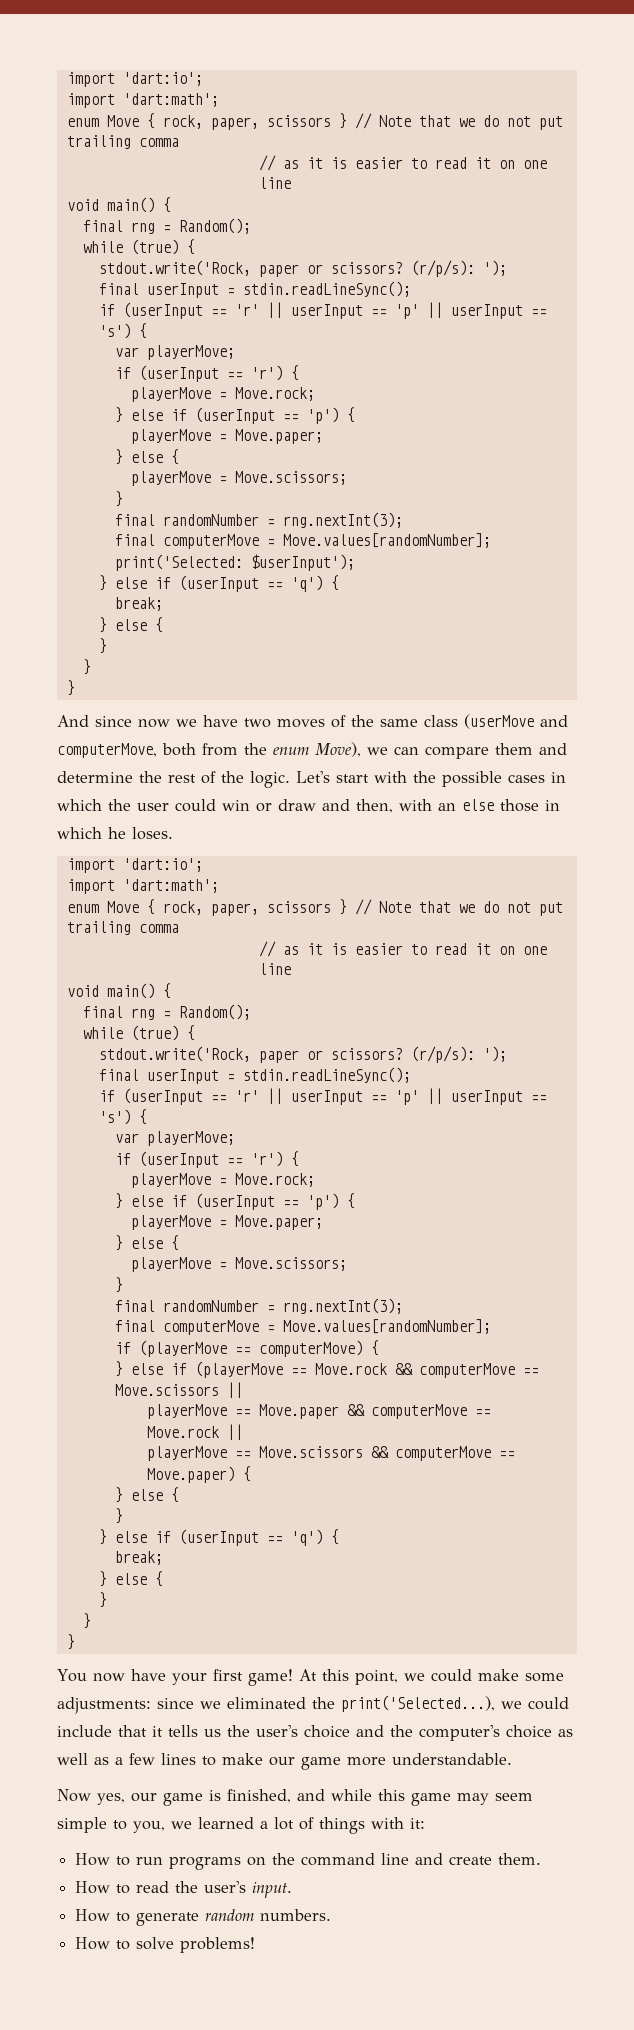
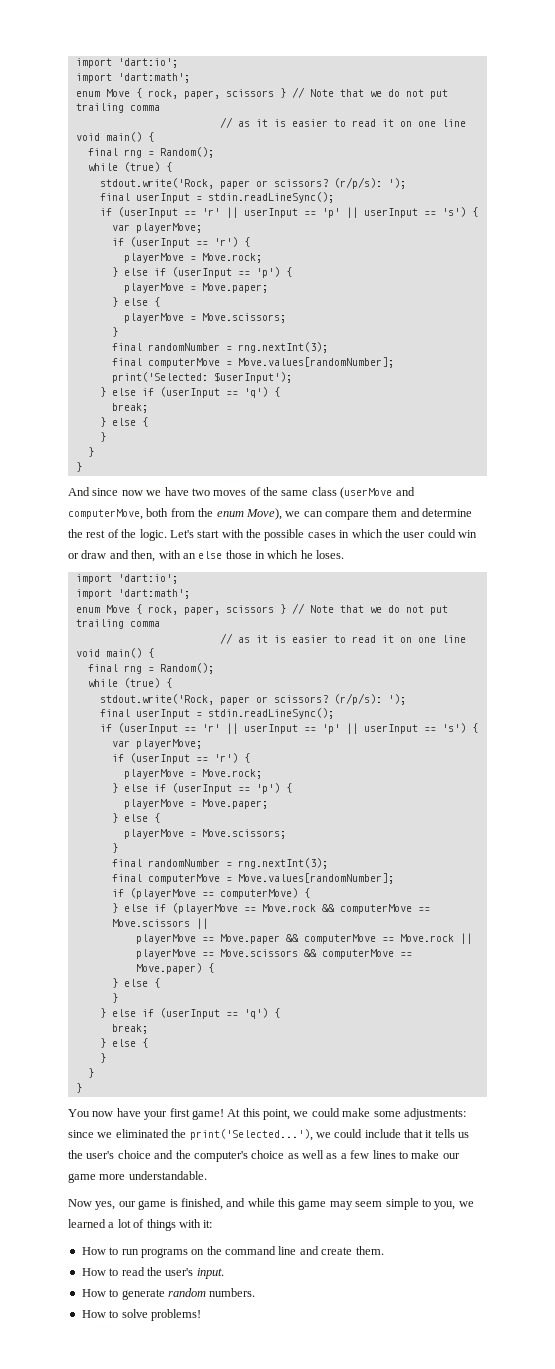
[341,1695,495,1712] print('Selected...), -> [189,1129,313,1141] print('Selected...'),

